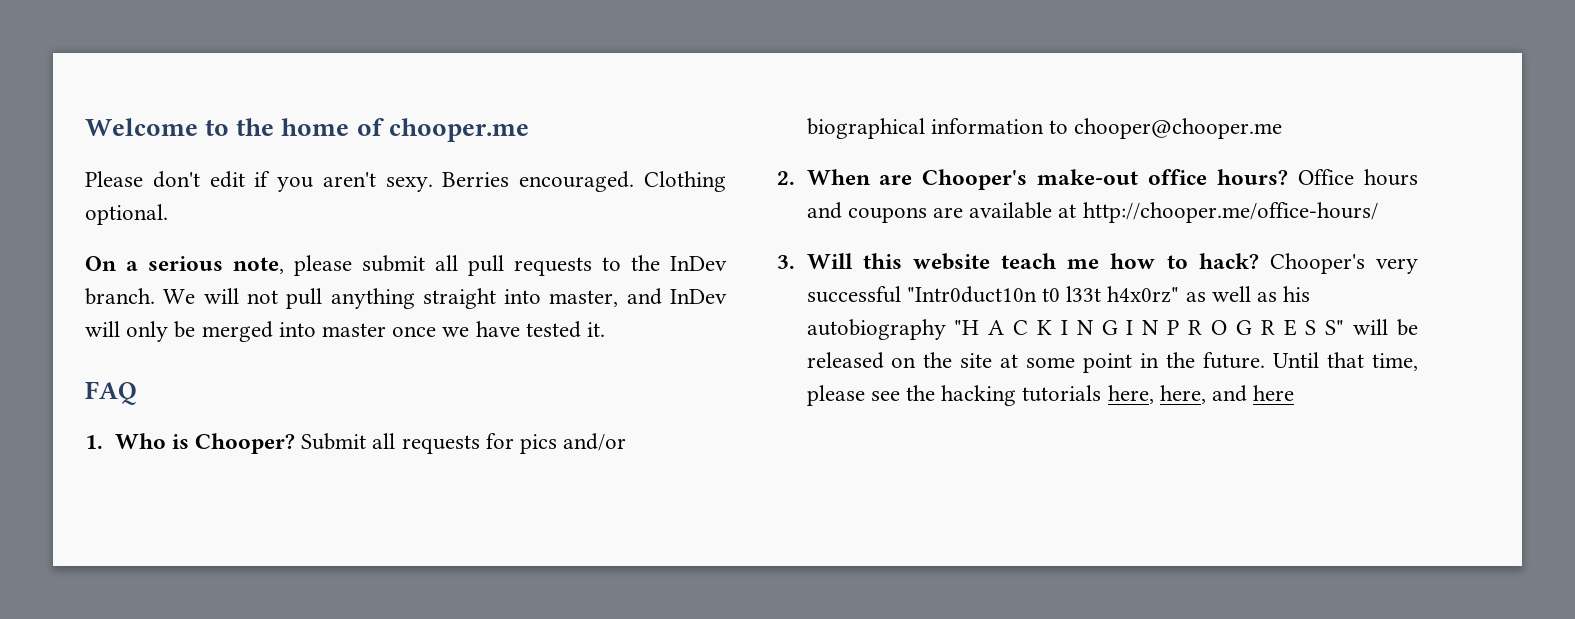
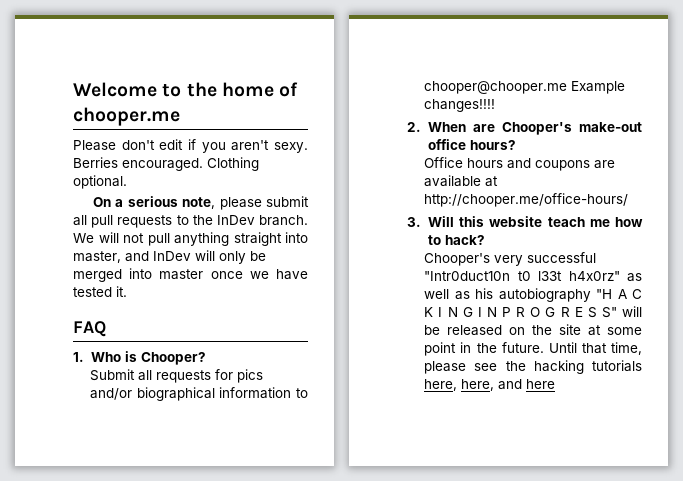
(295, 443) none -> (206, 358) //
(1283, 128) none -> [571,81,626,94] [424,99,496,112] Example changes!!!!
(1289, 177) none -> (516, 145) //
(1259, 261) none -> (485, 240) //

